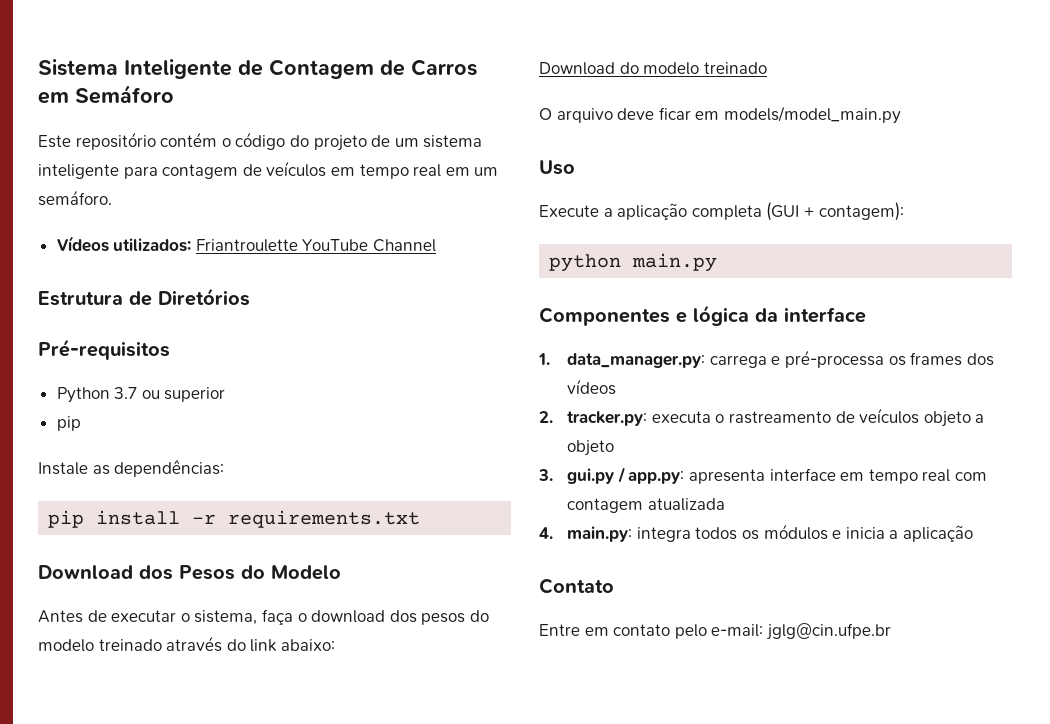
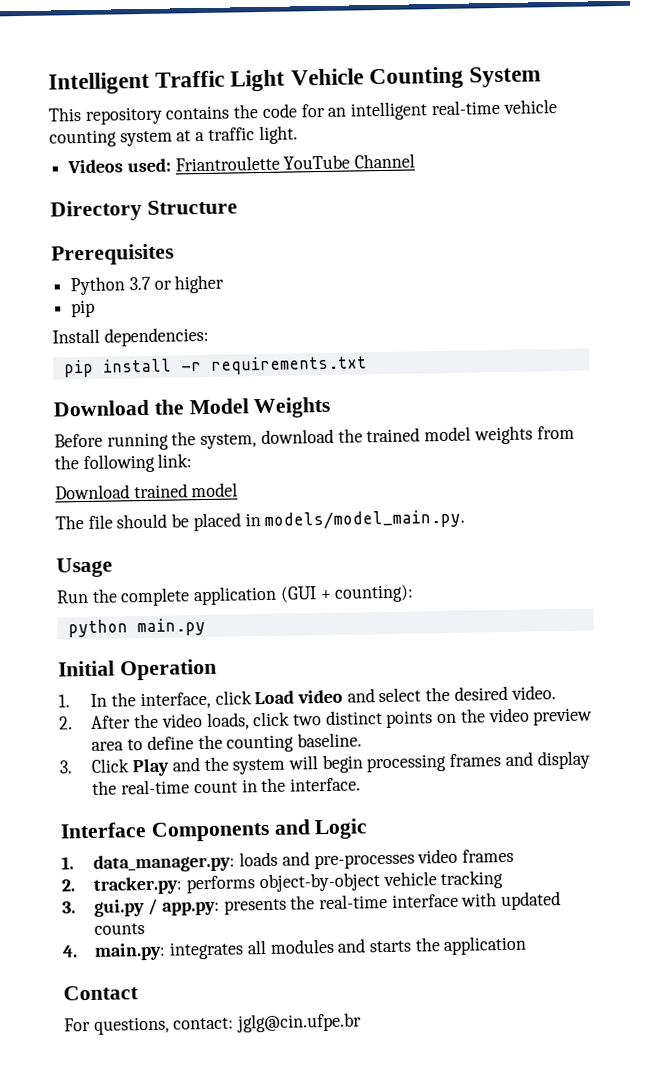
[38,59,477,79] [38,85,174,104] [38,132,483,151] [38,161,499,179] [38,190,112,206] [56,236,192,252] Sistema Inteligente de Contagem de Carros em Semáforo // Este repositório contém o código do projeto de um sistema inteligente para contagem de veículos em tempo real em um semáforo. // Vídeos utilizados: -> [48,66,542,95] [48,99,557,125] [49,125,298,148] [67,158,171,174] Intelligent Traffic Light Vehicle Counting System // This repository contains the code for an intelligent real-time vehicle counting system at a traffic light. // Videos used:
[38,288,250,306] [38,339,170,360] Estrutura de Diretórios // Pré-requisitos -> [50,199,238,222] [51,243,174,266] Directory Structure // Prerequisites
[141,387,226,402] ou superior -> [153,274,225,294] or higher
[38,460,225,477] Instale as dependências: -> [52,326,209,347] Install dependencies:
[139,565,341,580] [38,609,489,625] [38,636,335,652] [539,62,767,75] [539,106,901,124] [539,160,575,175] [539,203,762,220] dos Pesos do Modelo // Antes de executar o sistema, faça o download dos pesos do modelo treinado através do link abaixo: // Download do modelo treinado // O arquivo deve ficar em models/model_main.py // Uso // Execute a aplicação completa -> [153,396,332,419] [54,425,575,451] [54,453,193,474] [55,482,239,500] [55,509,466,532] [56,557,113,578] [56,585,278,607] the Model Weights // Before running the system, download the trained model weights from the following link: // Download trained model // The file should be placed in models/model_main.py. // Usage // Run the complete application
[818,202,904,221] contagem): -> [334,584,415,603] counting):
[539,305,866,326] [538,350,994,368] [567,379,617,395] Componentes e lógica da interface // 1. data_manager.py: carrega e pré-processa os frames dos vídeos -> [58,658,217,681] [58,685,556,710] [59,707,594,731] [91,732,363,753] [59,750,590,777] [92,777,362,795] [60,818,369,842] [61,848,515,873] Initial Operation // 1. In the interface, click Load video and select the desired video. // 2. After the video loads, click two distinct points on the video preview area to define the counting baseline. // 3. Click Play and the system will begin processing frames and display the real-time count in the interface. // Interface Components and Logic // 1. data_manager.py: loads and pre-processes video frames
[651,408,985,427] [567,440,615,456] [538,467,987,484] [567,498,725,513] [539,524,973,542] [539,578,614,594] [539,624,764,639] executa o rastreamento de veículos objeto a objeto // 3. gui.py / app.py: apresenta interface em tempo real com contagem atualizada // 4. main.py: integra todos os módulos e inicia a aplicação // Contato // Entre em contato pelo e-mail: -> [186,870,504,894] [62,891,562,917] [94,923,146,935] [62,935,528,961] [63,985,139,1001] [64,1016,235,1035] performs object-by-object vehicle tracking // 3. gui.py / app.py: presents the real-time interface with updated counts // 4. main.py: integrates all modules and starts the application // Contact // For questions, contact:

